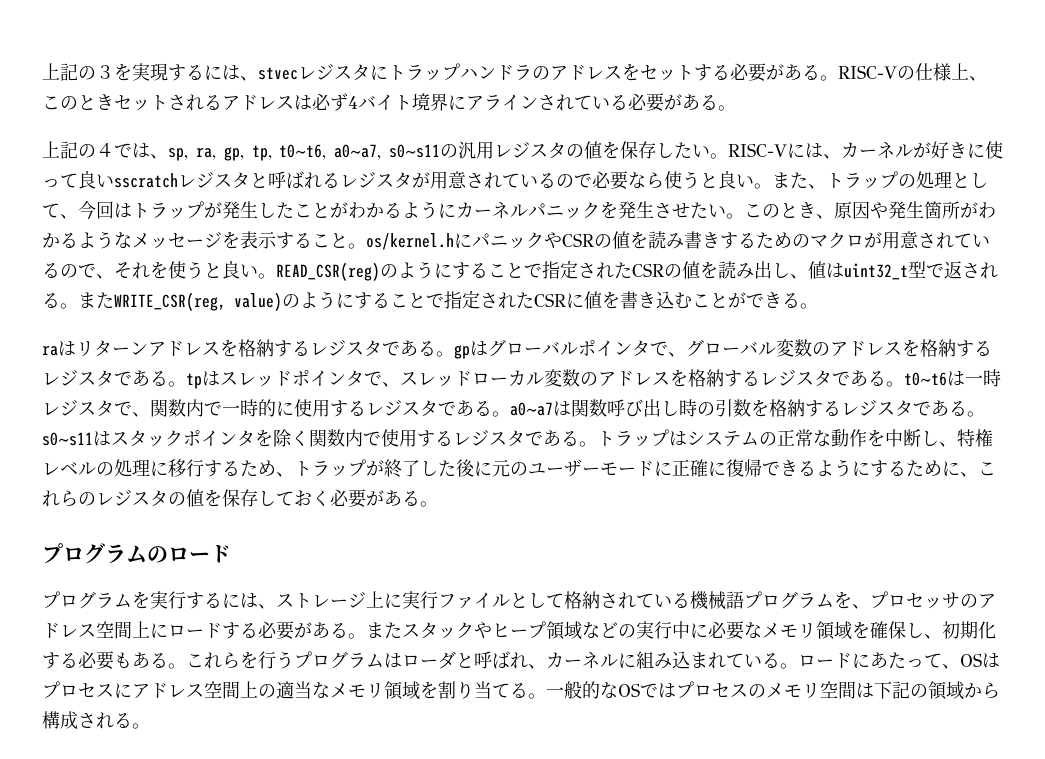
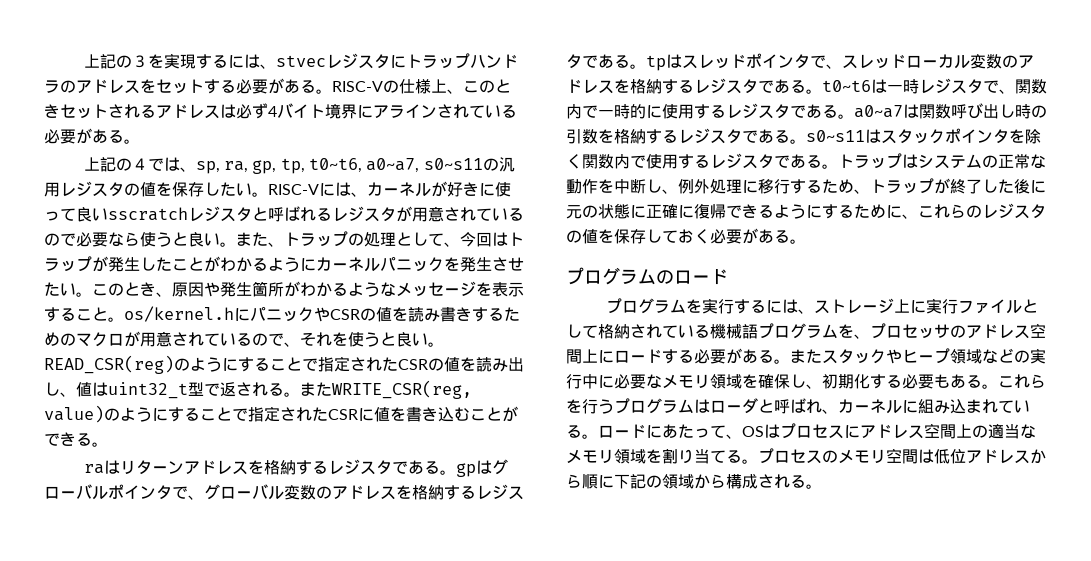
[957,429,993,447] [42,462,114,476] 特権レベルの -> [678,179,710,194] 例外
[528,459,654,477] ユーザーモード -> [598,203,630,219] 状態
[546,681,676,699] 一般的なOSでは -> (758, 461) none
(874, 690) none -> [934,449,1046,464] [566,474,614,489] 低位アドレスから順に

